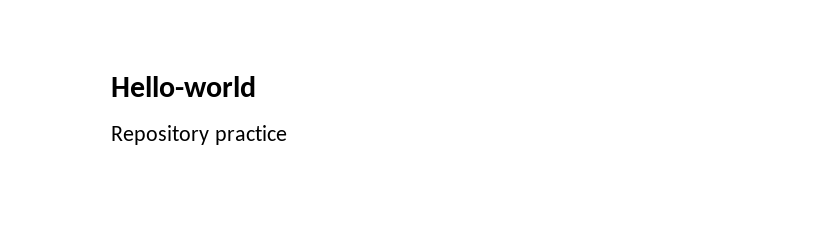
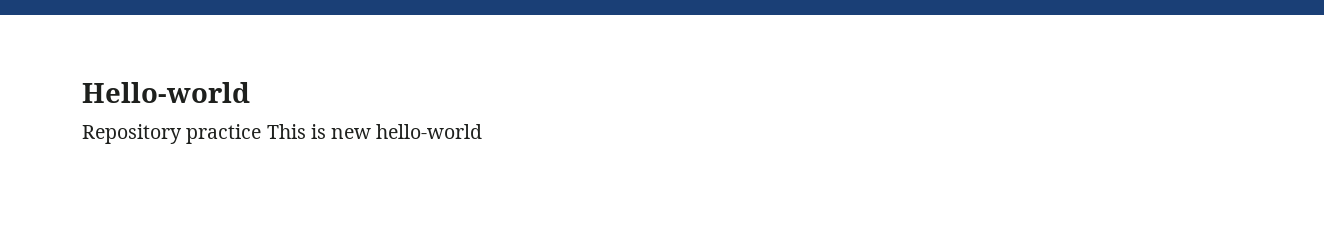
(287, 135) none -> [266,124,483,139] This is new hello-world

